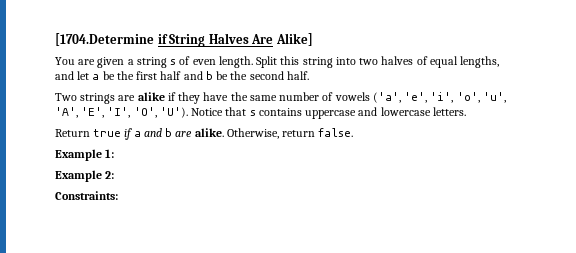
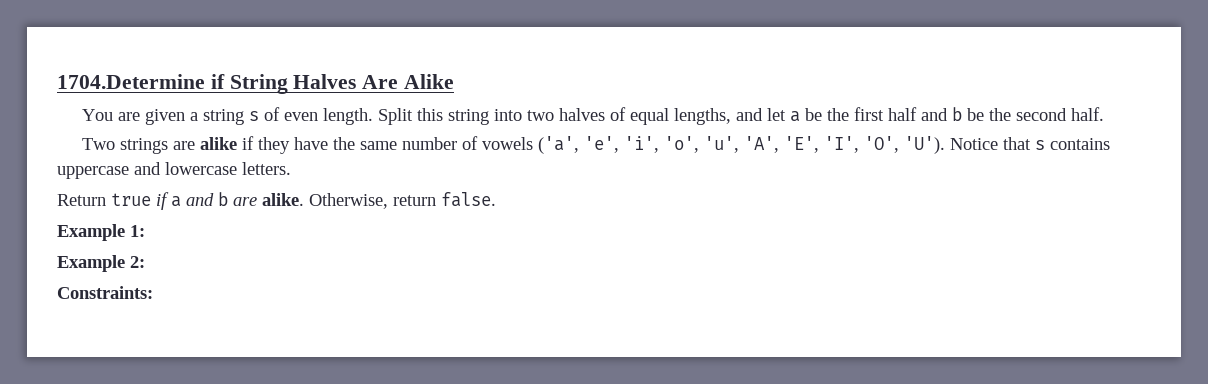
[55,33,154,46] [1704.Determine -> [57,74,205,89] 1704.Determine
[275,33,313,46] Alike] -> [404,74,455,89] Alike

